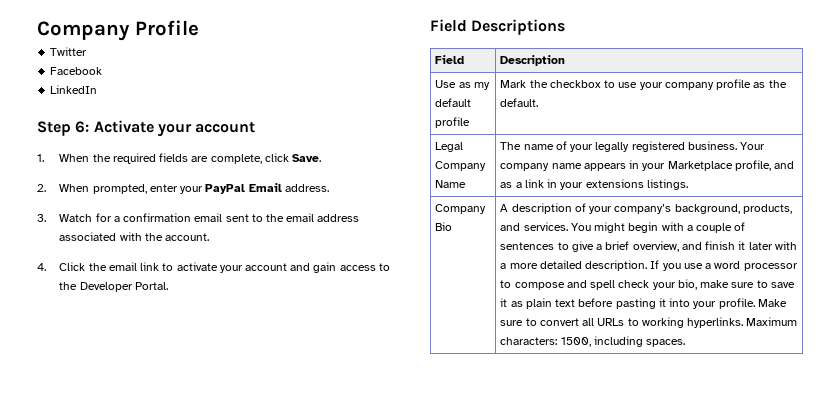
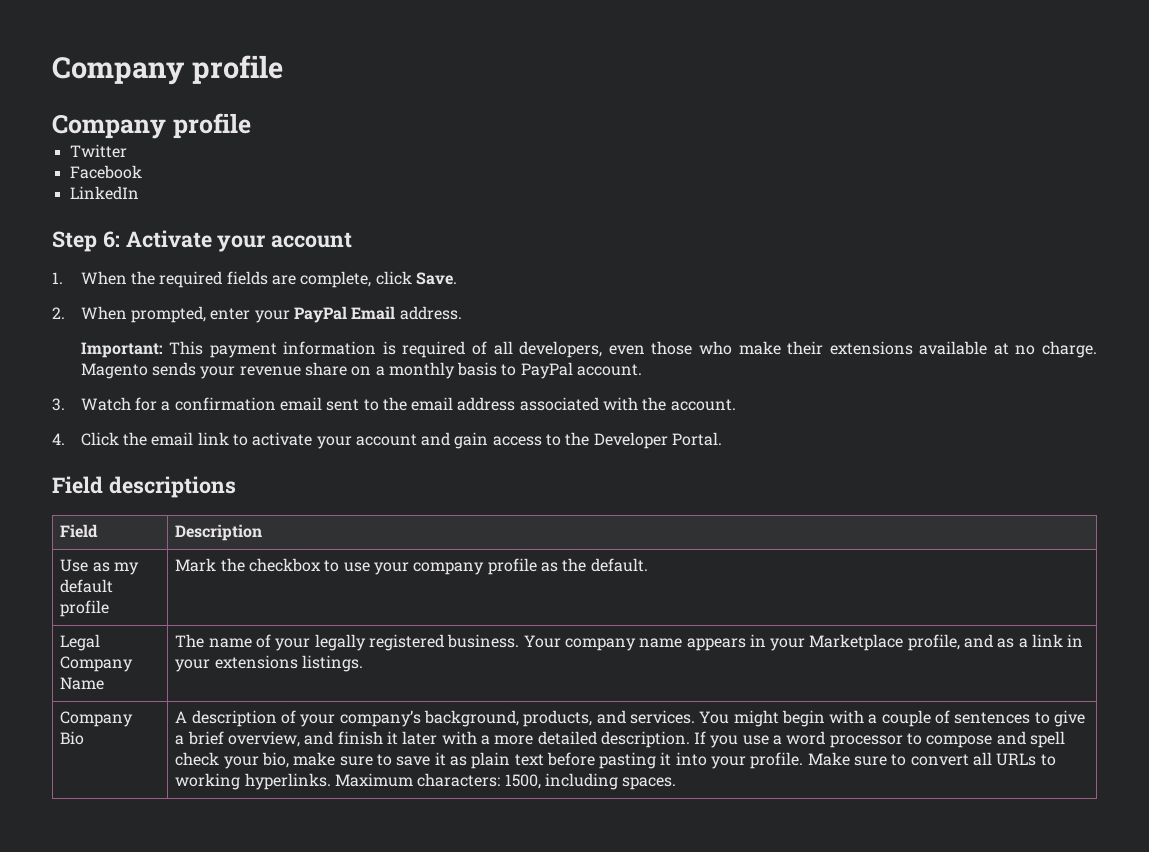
[37,20,199,41] Company Profile -> [52,55,283,85] [52,113,251,139] Company profile // Company profile
(329, 188) none -> [80,341,1098,358] [80,362,643,379] // Important: This payment information is required of all developers, even those who make their extensions available at no charge. Magento sends your revenue share on a monthly basis to PayPal account.
[471,19,566,35] Descriptions -> [108,476,236,498] descriptions

